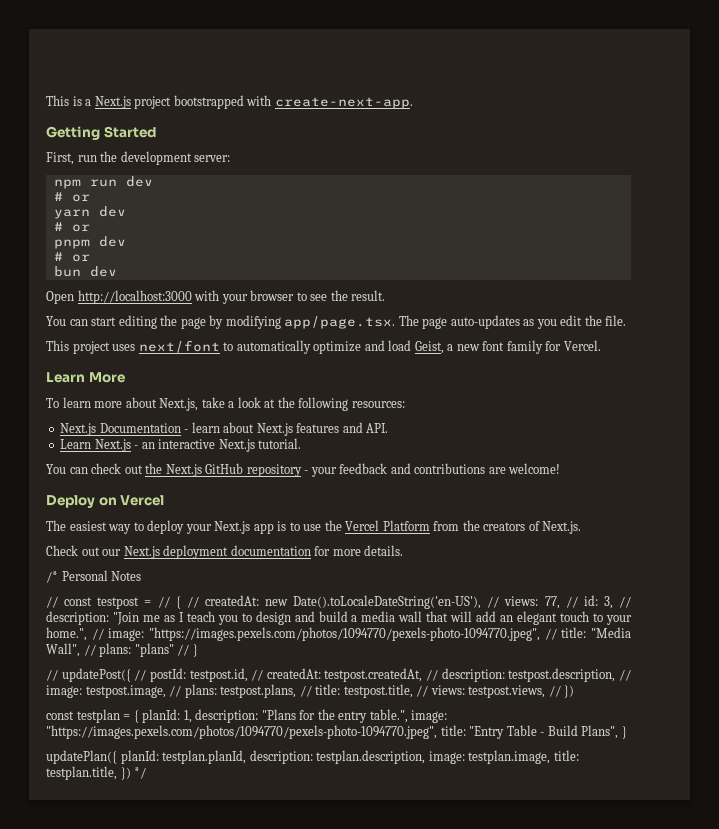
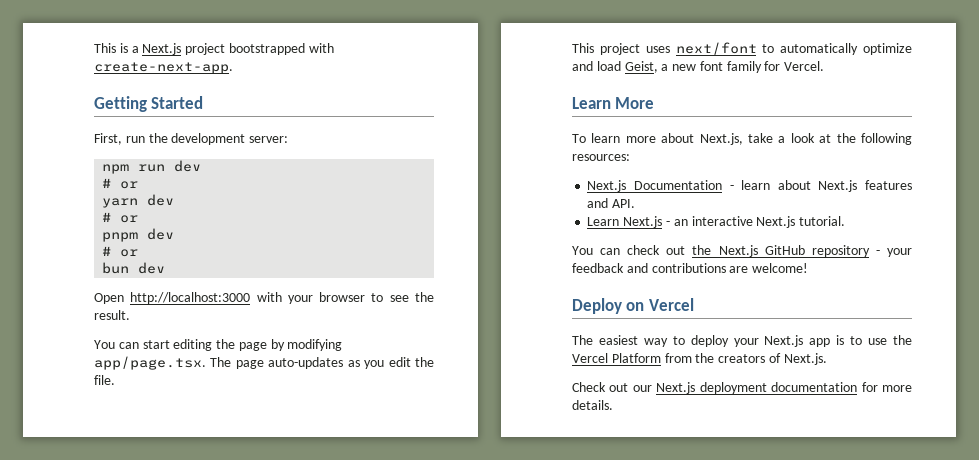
[46,570,142,583] [46,595,631,609] [46,611,633,625] [46,627,631,641] [46,643,198,657] [46,668,631,682] [46,684,575,698] [46,709,448,723] [46,725,627,739] [46,750,579,764] [46,766,147,780] // /* Personal Notes // // const testpost = // { // createdAt: new Date().toLocaleDateString('en-US'), // views: 77, // id: 3, // description: "Join me as I teach you to design and build a media wall that will add an elegant touch to your home.", // image: "https://images.pexels.com/photos/1094770/pexels-photo-1094770.jpeg", // title: "Media Wall", // plans: "plans" // } // // updatePost({ // postId: testpost.id, // createdAt: testpost.createdAt, // description: testpost.description, // image: testpost.image, // plans: testpost.plans, // title: testpost.title, // views: testpost.views, // }) // const testplan = { planId: 1, description: "Plans for the entry table.", image: "https://images.pexels.com/photos/1094770/pexels-photo-1094770.jpeg", title: "Entry Table - Build Plans", } // updatePlan({ planId: testplan.planId, description: testplan.description, image: testplan.image, title: testplan.title, }) */ -> (613, 405) none

